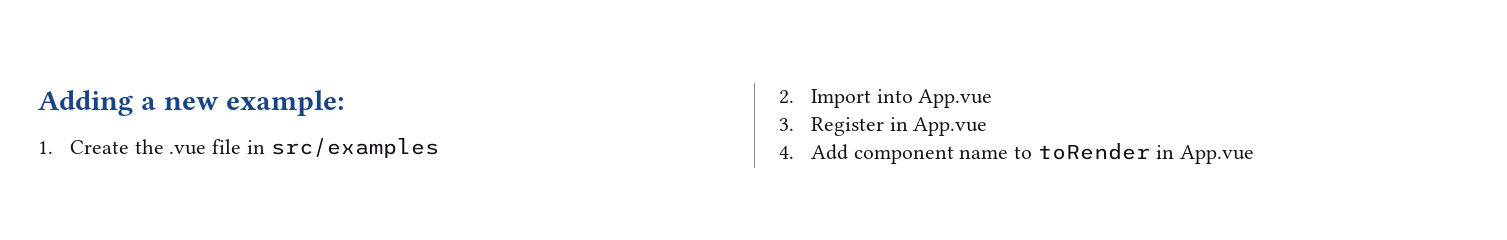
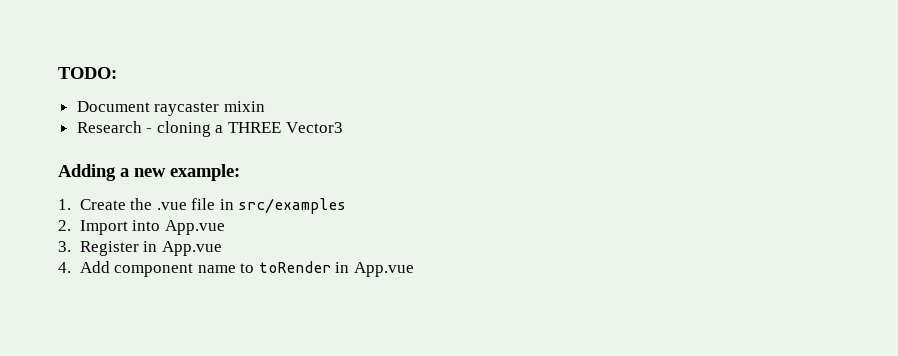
(38, 103) none -> [58,67,117,79] [76,101,265,116] [76,121,343,137] TODO: // Document raycaster mixin // Research - cloning a THREE Vector3 //

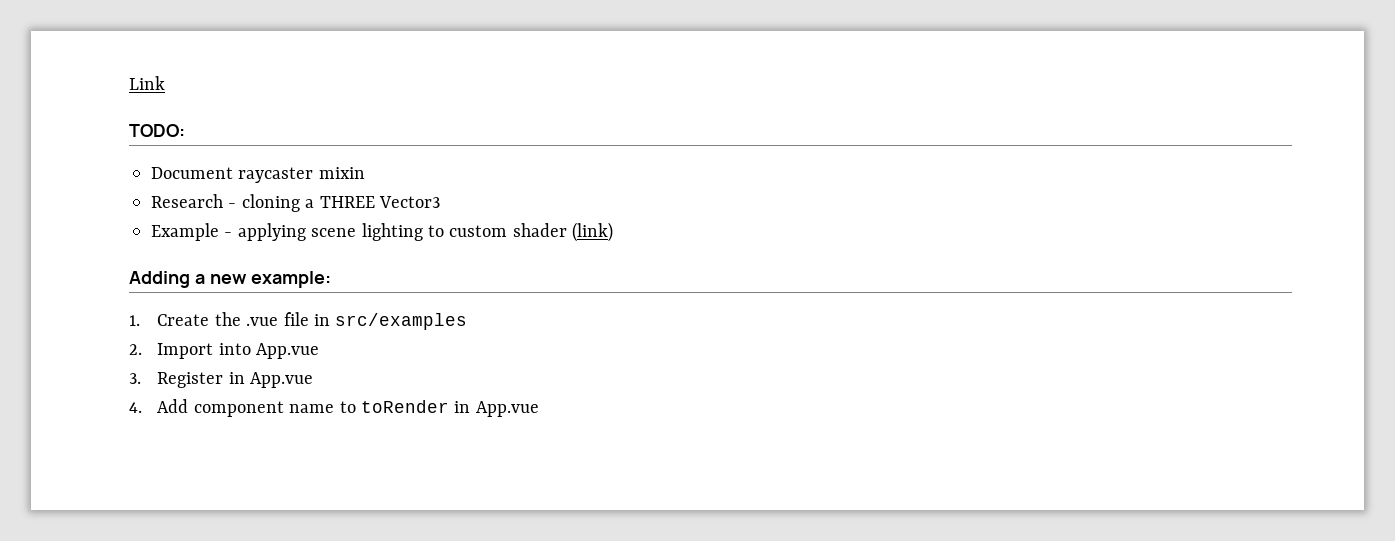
(58, 73) none -> [129,76,165,90] Link //
(343, 127) none -> [151,222,614,242] // Example - applying scene lighting to custom shader (link)

